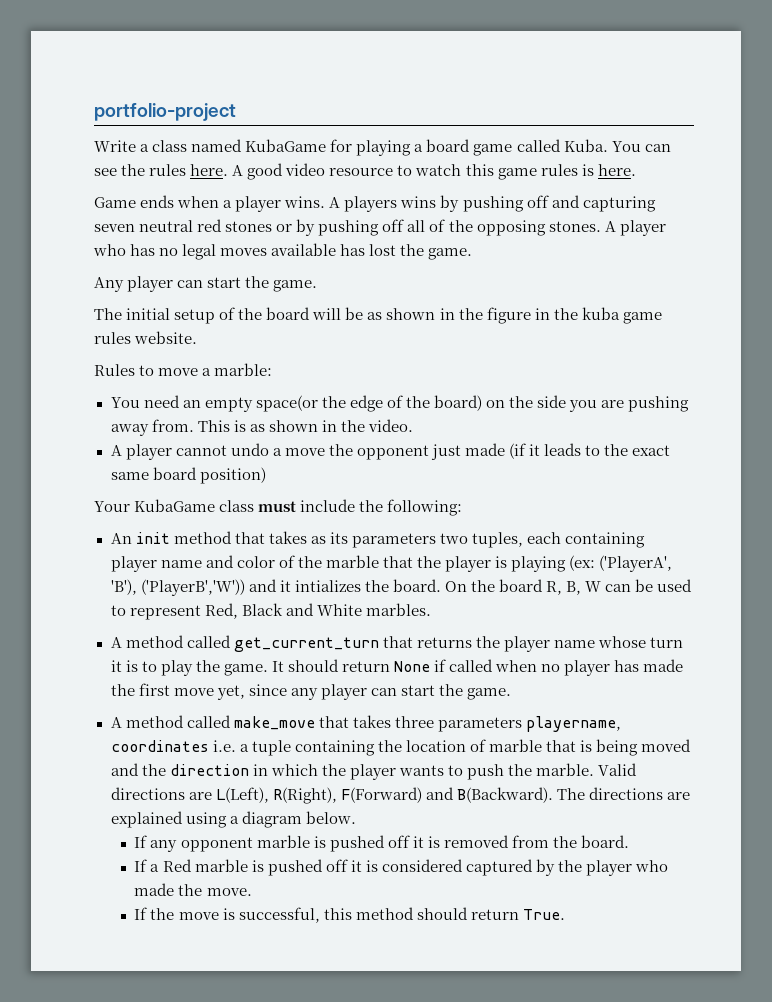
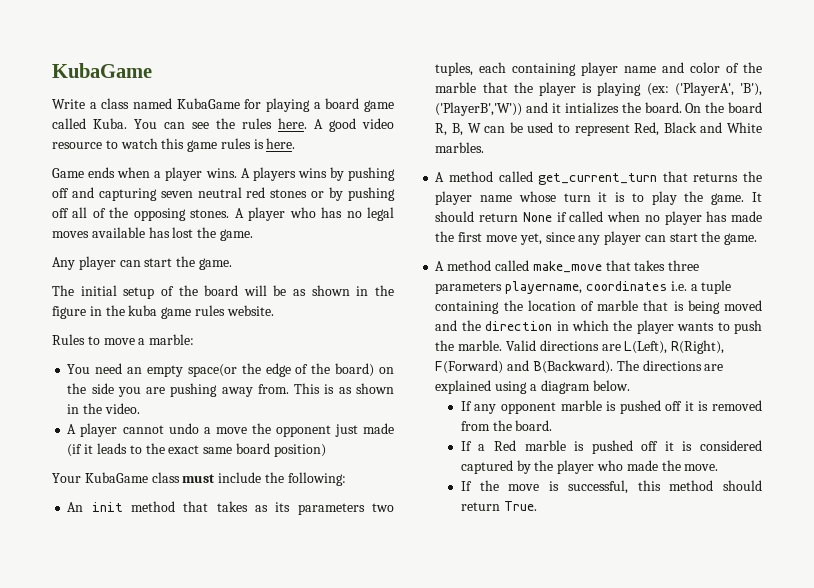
[94,103,236,121] portfolio-project -> [52,63,152,78] KubaGame

